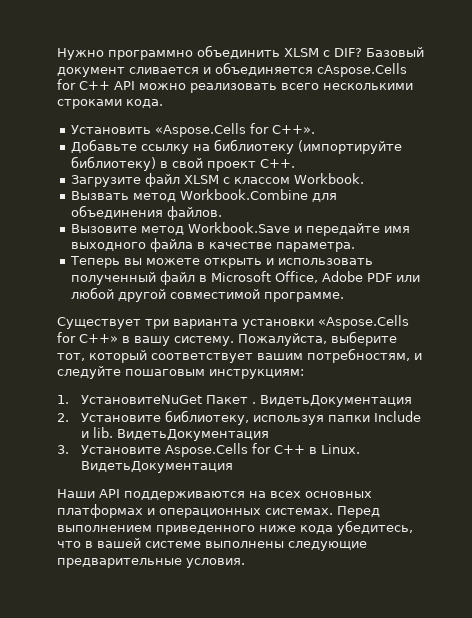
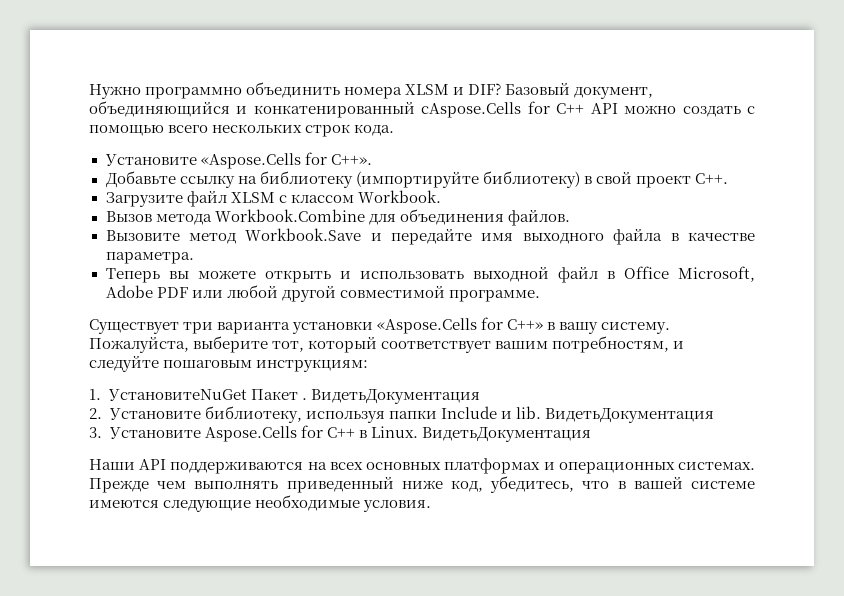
[284,47,424,57] [57,62,313,77] XLSM с DIF? Базовый документ сливается и объединяется -> [344,82,654,99] [89,101,415,118] номера XLSM и DIF? Базовый документ, объединяющийся и конкатенированный
[190,83,413,93] [57,99,122,109] реализовать всего несколькими строками -> [682,106,756,117] [89,124,351,137] создать с помощью всего нескольких строк
[70,125,151,134] Установить -> [104,154,197,166] Установите
[70,191,176,202] Вызвать метод -> [105,211,212,225] Вызов метода
[70,272,156,285] полученный -> [472,266,549,282] выходной
[210,271,318,283] Microsoft Office, -> [623,266,755,282] Office Microsoft,
[337,506,380,518] [57,525,333,535] Перед выполнением приведенного ниже кода -> [89,476,483,493] Прежде чем выполнять приведенный ниже код,
[205,541,367,551] [57,558,182,568] выполнены следующие предварительные -> [89,495,361,512] имеются следующие необходимые

